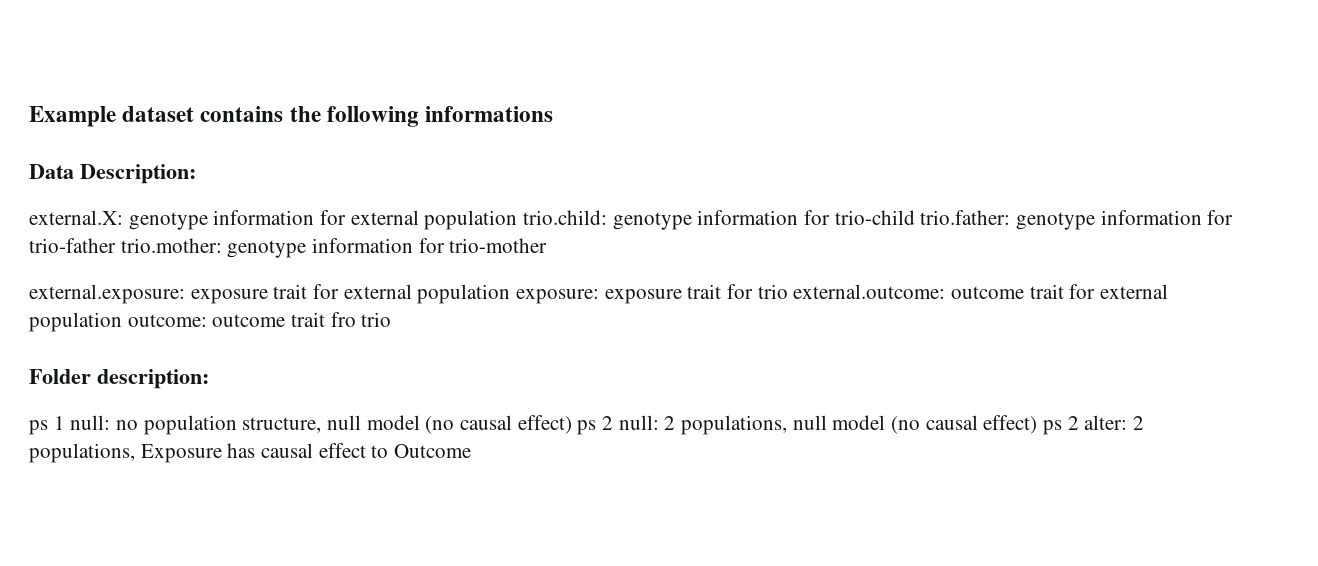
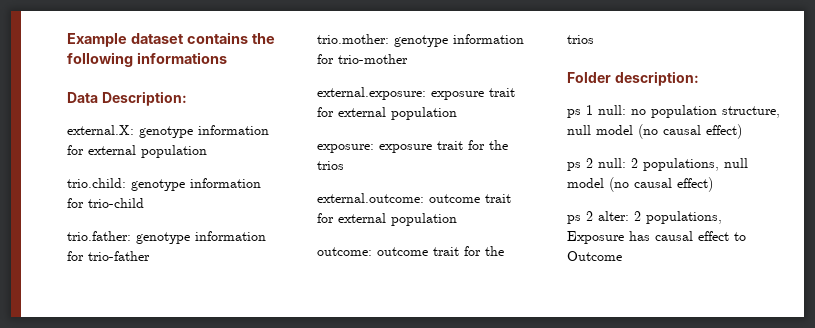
(518, 220) none -> (207, 151) //
(915, 217) none -> (144, 203) //
(116, 245) none -> (150, 256) //
(511, 294) none -> (457, 113) //
[757,284,788,299] trio -> [489,140,508,150] [317,161,344,170] the trios //
(122, 322) none -> (457, 219) //
[330,312,392,327] fro trio -> [464,246,504,256] [567,35,594,44] for the trios
(572, 424) none -> (742, 131) //
(1038, 424) none -> (713, 184) //

